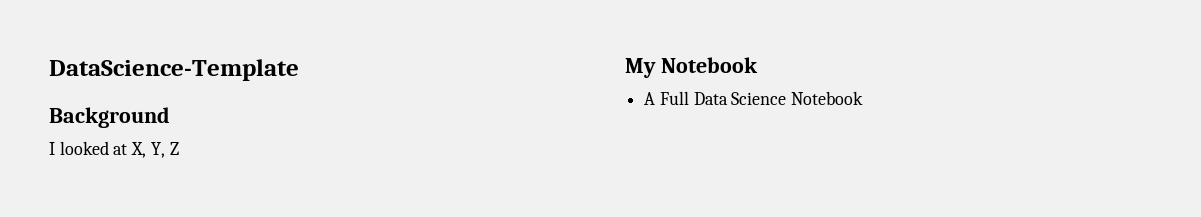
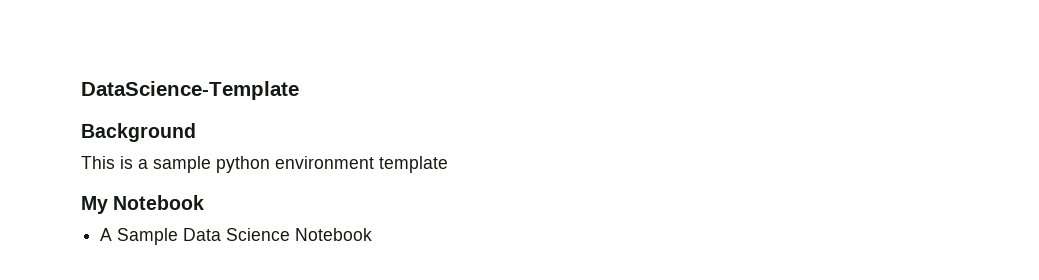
[49,141,179,158] I looked at X, Y, Z -> [81,156,448,173] This is a sample python environment template
[659,91,689,105] Full -> [117,228,179,245] Sample

